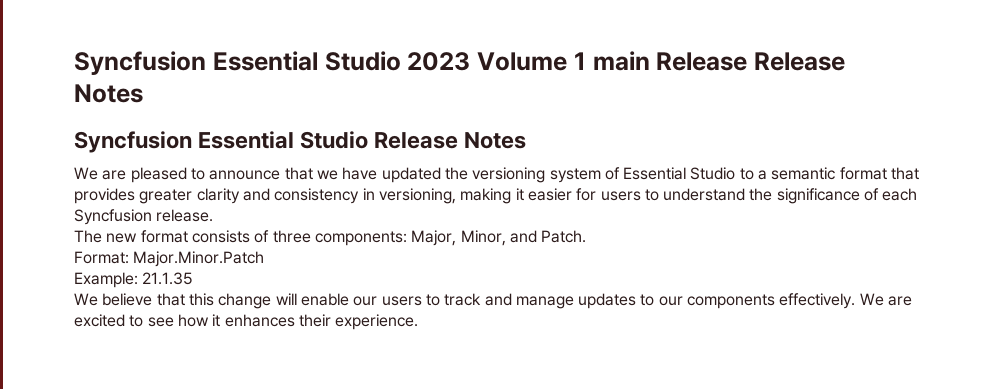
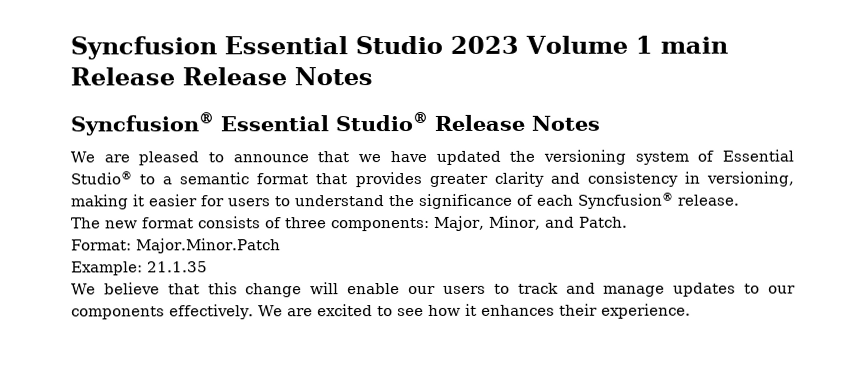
[74,131,369,153] Syncfusion Essential Studio -> [70,111,428,136] Syncfusion® Essential Studio®
[690,167,736,180] Studio -> [70,171,132,185] Studio®
[74,209,152,225] Syncfusion -> [578,192,674,209] Syncfusion®

